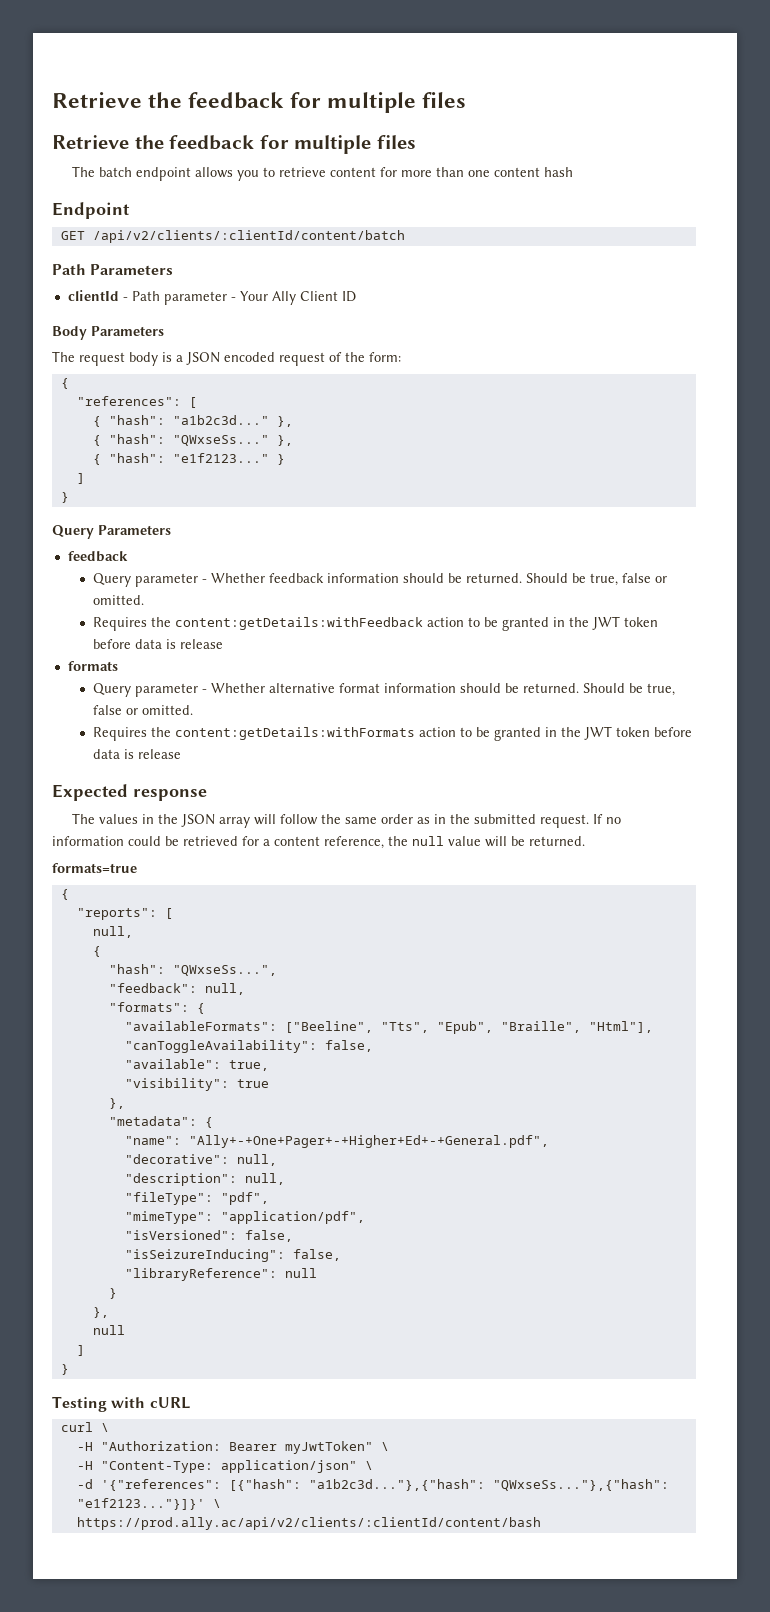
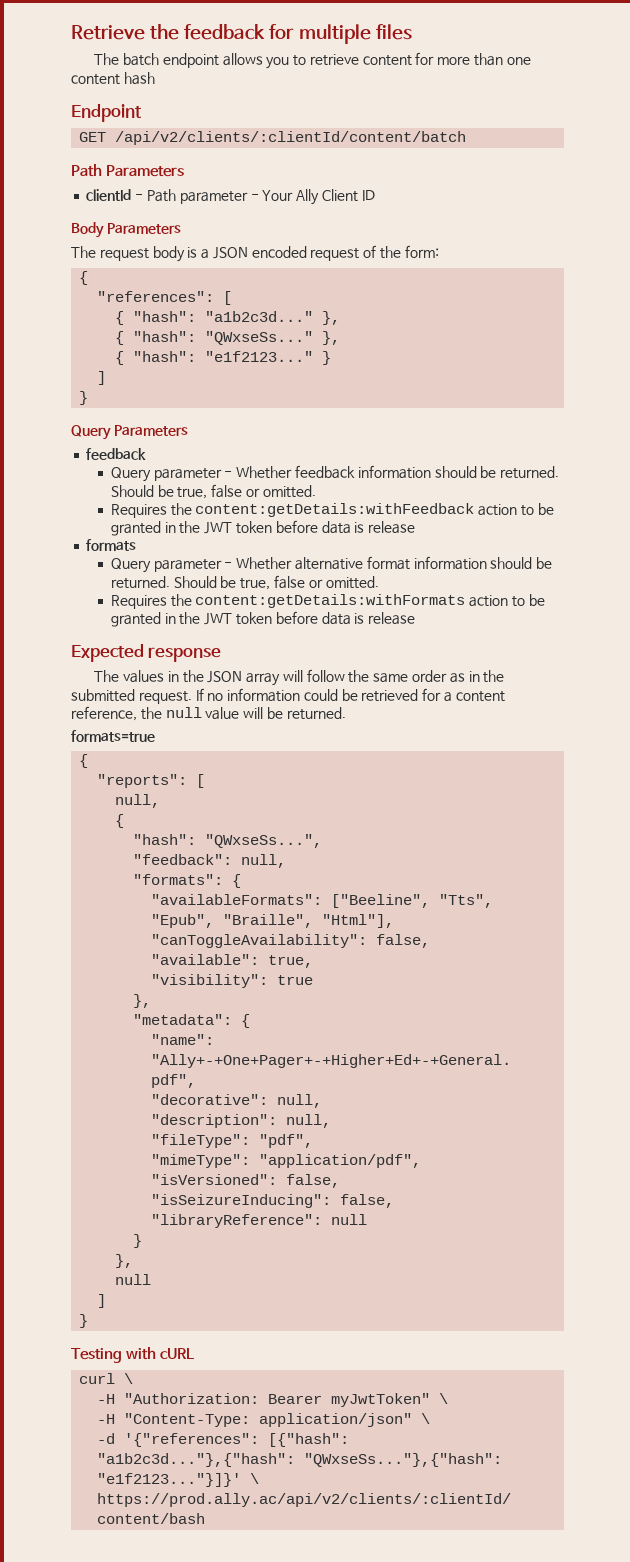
[52,92,467,113] [52,135,416,154] Retrieve the feedback for multiple files // Retrieve the feedback for multiple files -> [71,24,412,44] Retrieve the feedback for multiple files

